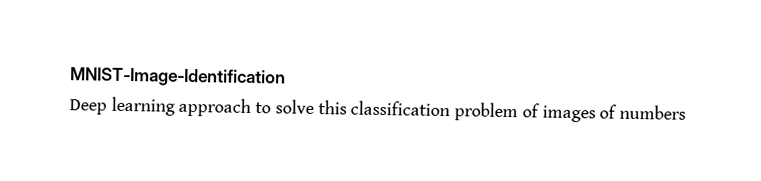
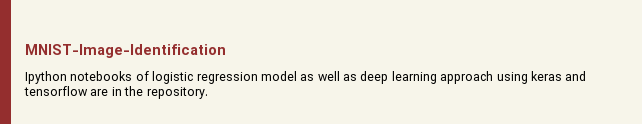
[69,96,686,123] Deep learning approach to solve this classification problem of images of numbers -> [25,71,587,84] [24,86,208,99] Ipython notebooks of logistic regression model as well as deep learning approach using keras and tensorflow are in the repository.

